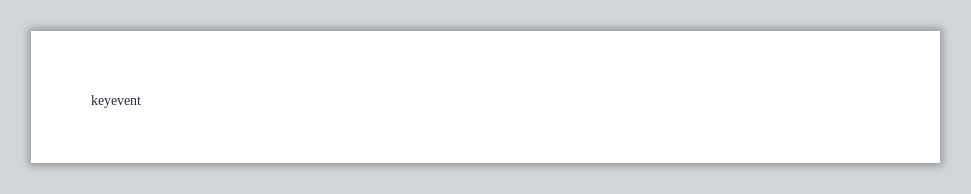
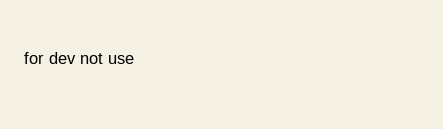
[91,95,141,108] keyevent -> [24,52,134,64] for dev not use

